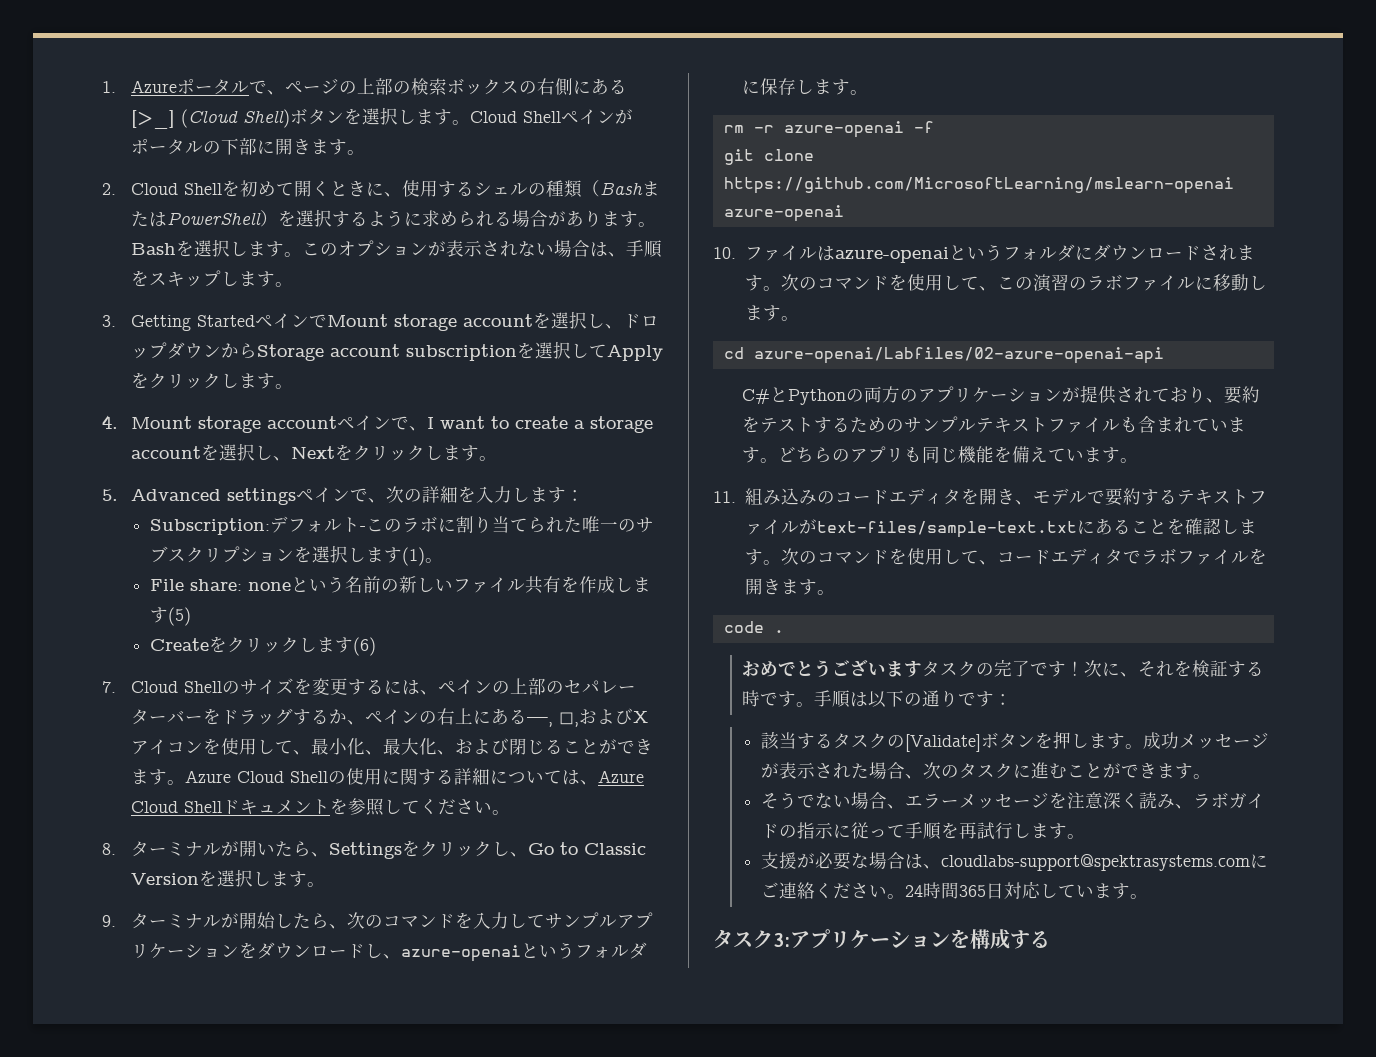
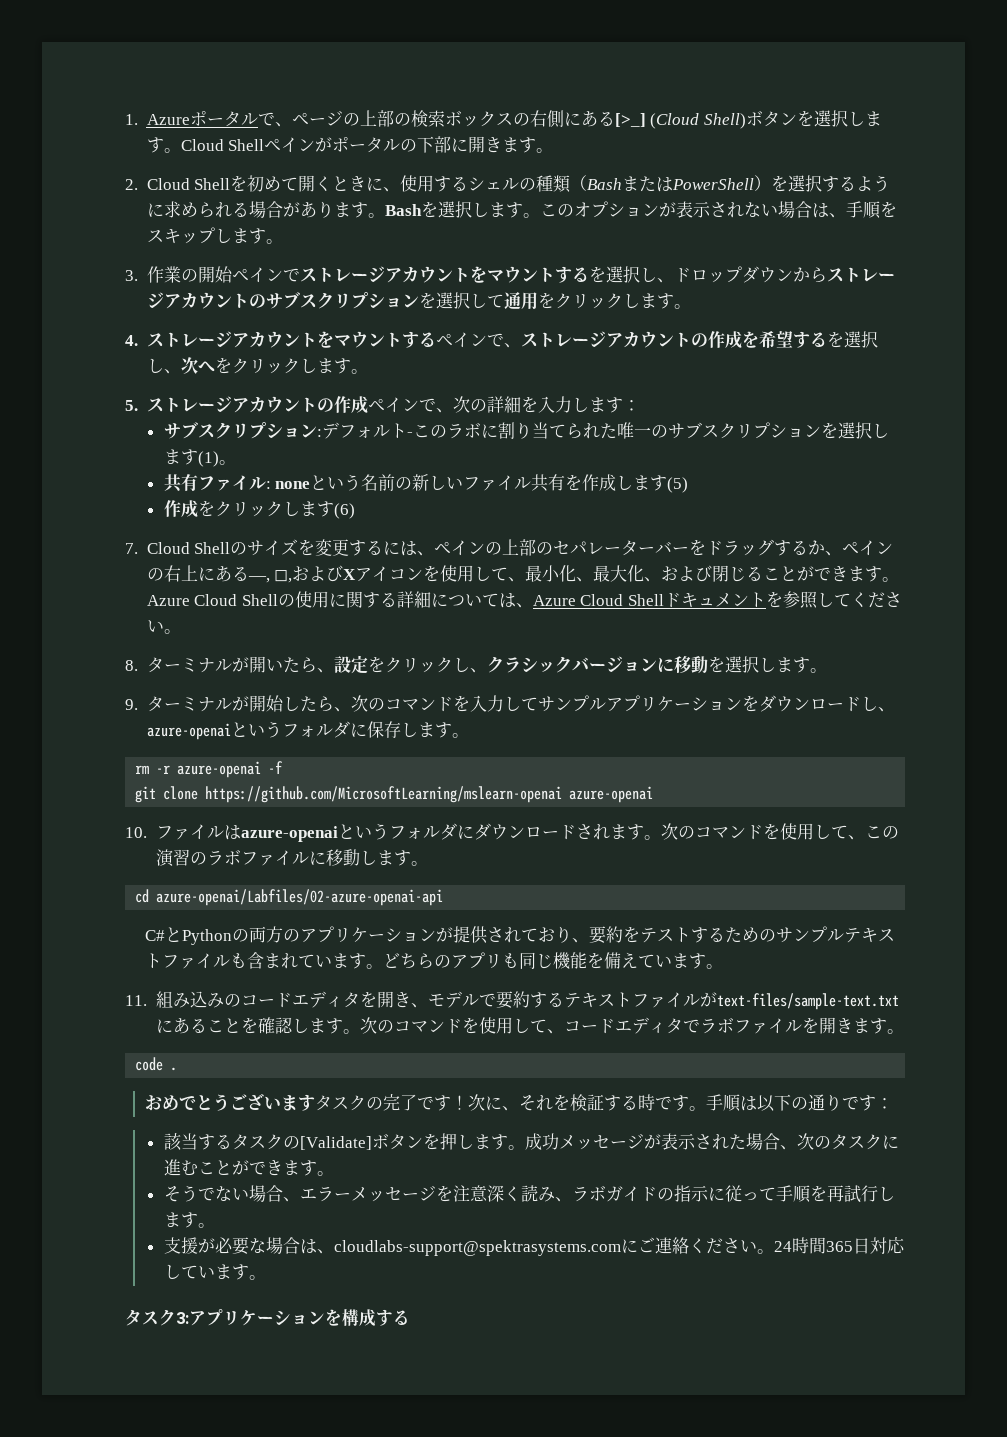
[130,313,533,331] Getting StartedペインでMount storage account -> [146,266,589,283] 作業の開始ペインでストレージアカウントをマウントする
[256,344,517,361] Storage account subscription -> [826,267,895,282] [146,292,419,309] ストレージアカウントのサブスクリプション
[606,345,663,361] Apply -> [503,292,538,310] 通用
[130,415,653,433] [130,443,335,461] Mount storage accountペインで、I want to create a storage accountを選択し、Next -> [146,330,878,349] [146,357,215,374] ストレージアカウントをマウントするペインで、ストレージアカウントの作成を希望するを選択し、次へ
[130,488,296,505] Advanced settings -> [146,396,368,414] ストレージアカウントの作成
[150,518,271,535] Subscription: -> [163,422,322,439] サブスクリプション:
[150,579,243,591] File share: -> [163,474,271,492] 共有ファイル:
[150,638,210,651] Create -> [163,500,198,518] 作成
[328,842,402,859] Settings -> [333,655,368,674] 設定
[527,842,646,855] [130,873,199,885] Go to Classic Version -> [486,655,708,674] クラシックバージョンに移動

